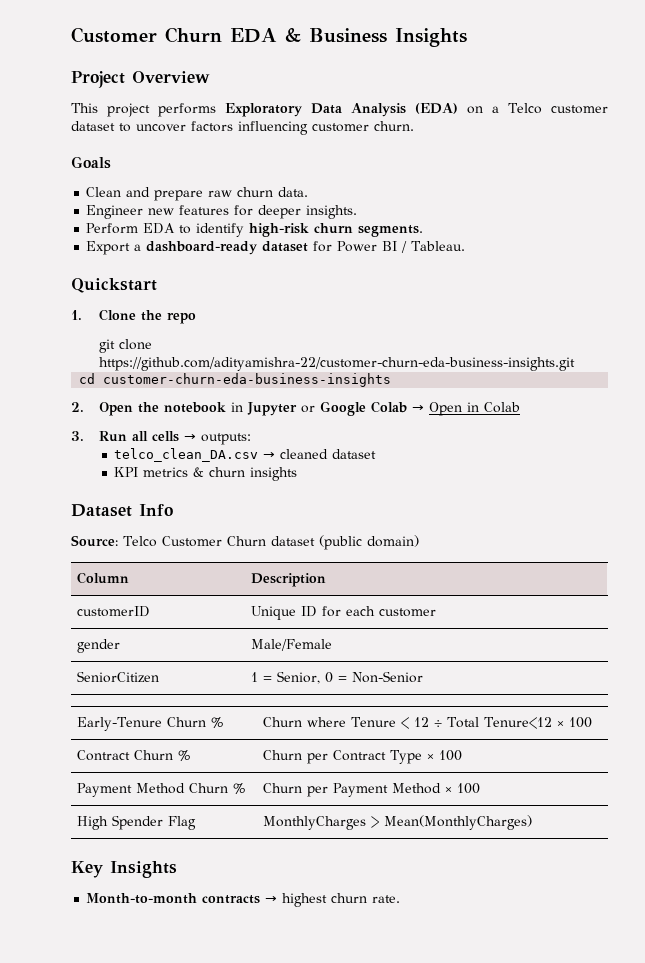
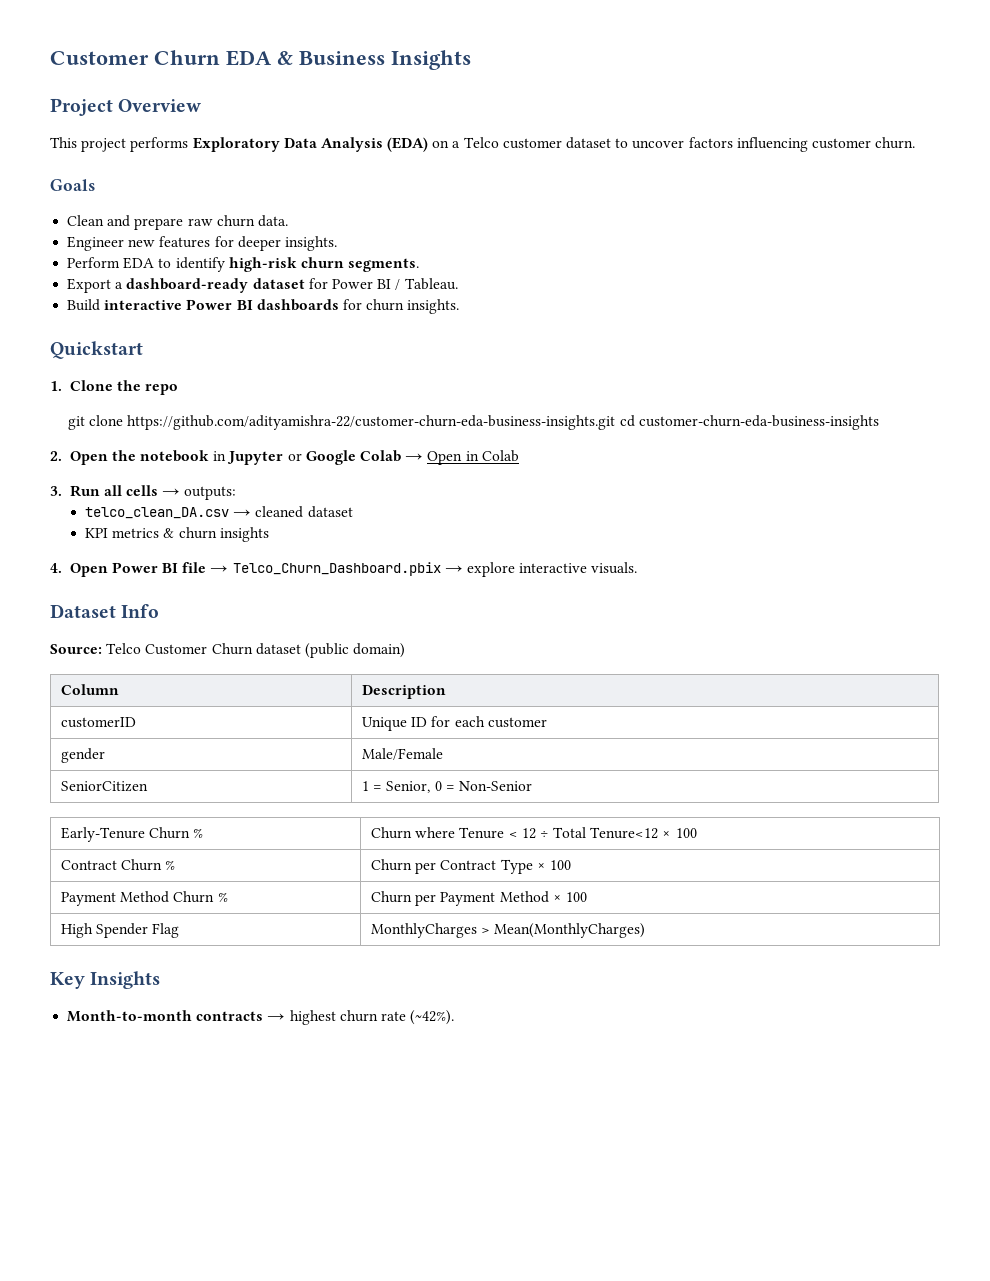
(466, 246) none -> [67,299,460,314] // Build interactive Power BI dashboards for churn insights.
(575, 364) // -> (616, 422) none
(298, 474) none -> [50,562,638,577] // 4. Open Power BI file → Telco_Churn_Dashboard.pbix → explore interactive visuals.
[372,895,401,903] rate. -> [380,1010,455,1025] rate (~42%).

